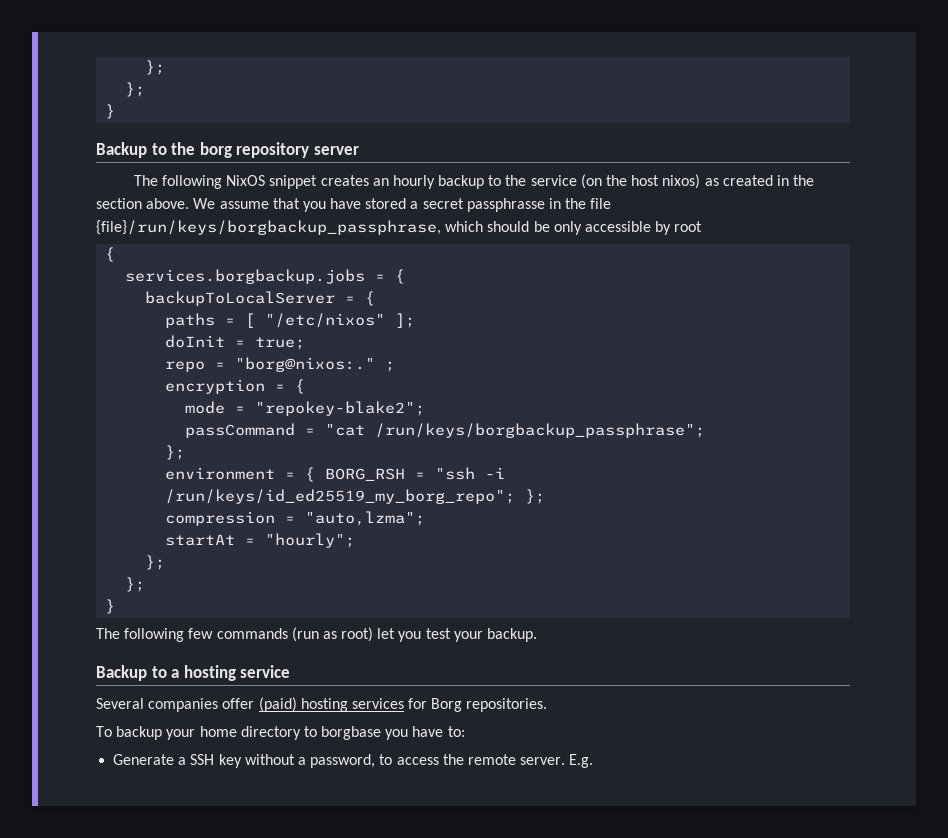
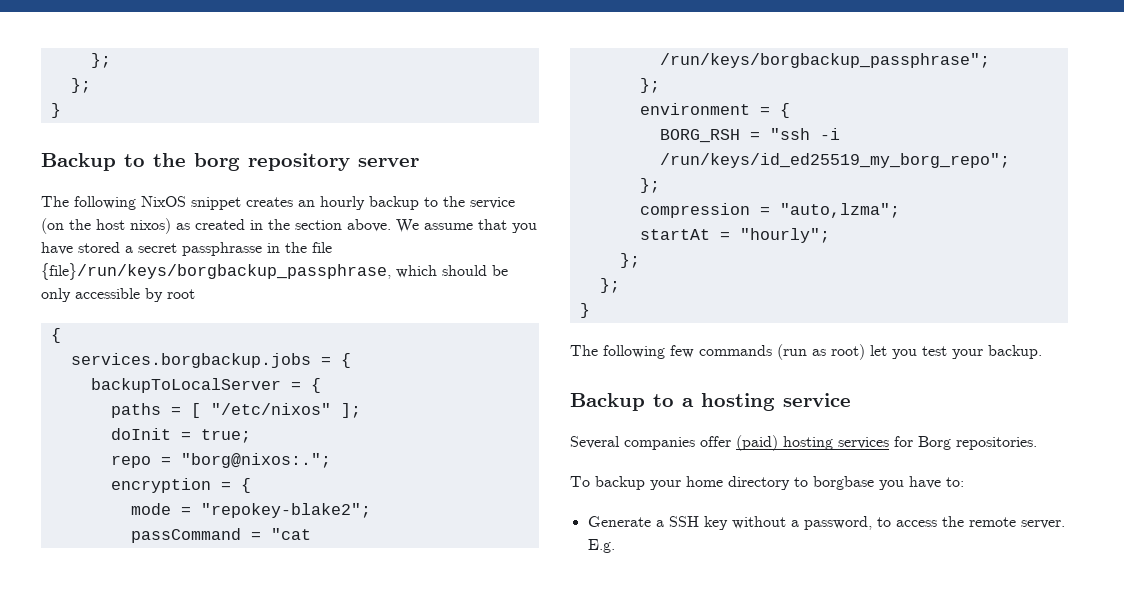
[235,357,396,372] "borg@nixos:." ; -> [180,453,331,468] "borg@nixos:.";
(316, 474) none -> (790, 110) //
(516, 496) none -> (1010, 160) //

